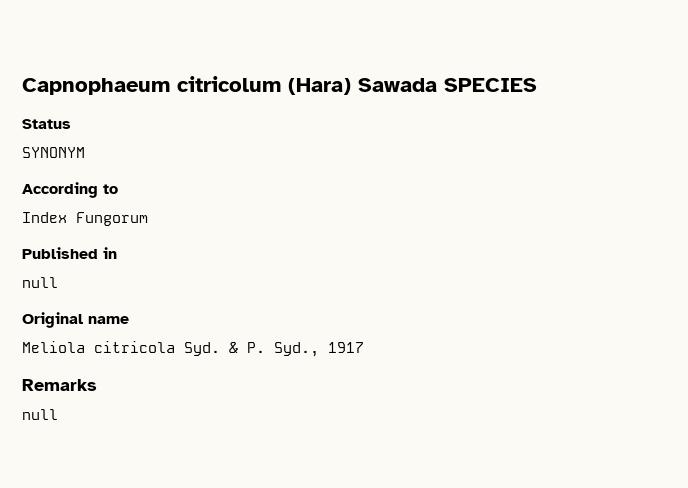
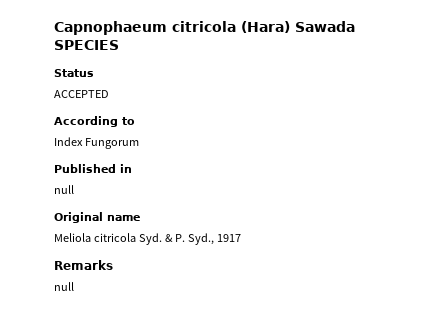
[177,76,281,92] citricolum -> [172,21,236,32] citricola
[22,147,85,158] SYNONYM -> [54,90,109,98] ACCEPTED

